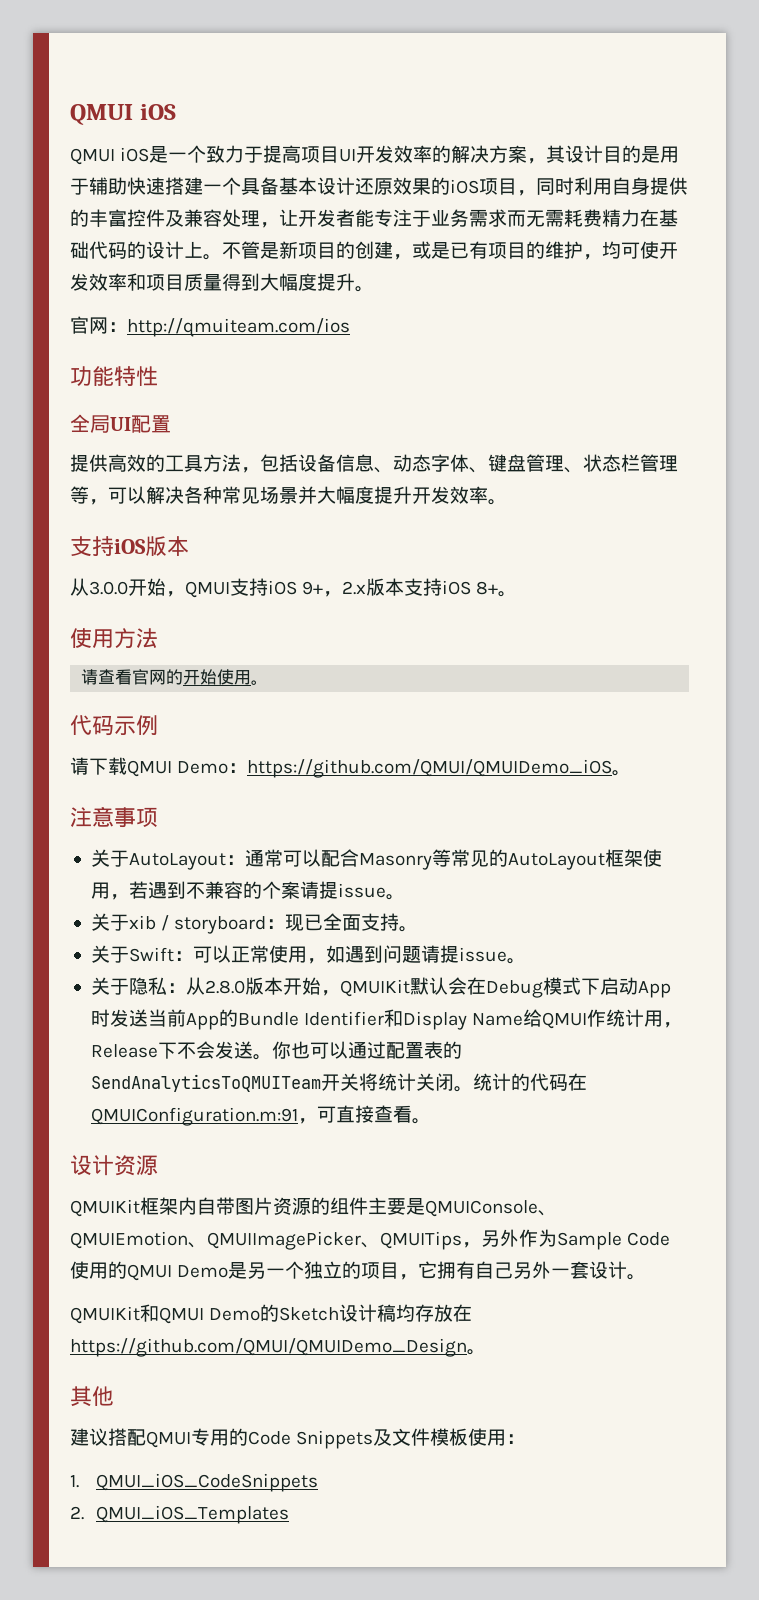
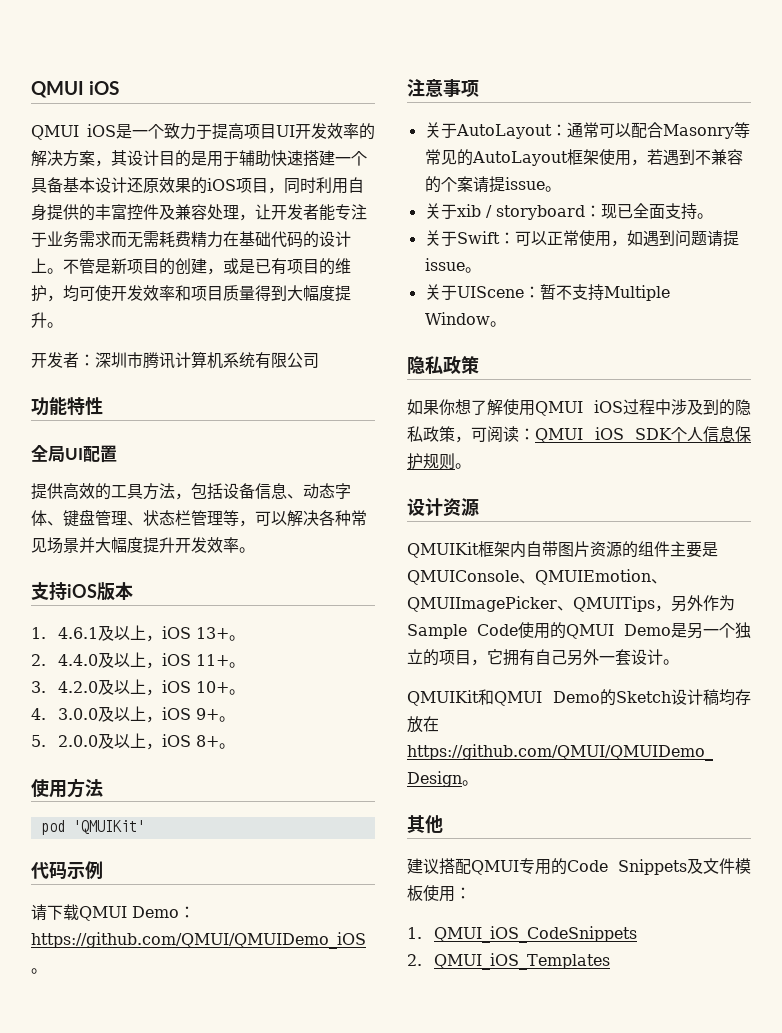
[70,316,350,337] 官网：http://qmuiteam.com/ios -> [31,351,319,369] 开发者：深圳市腾讯计算机系统有限公司
[70,578,443,598] 从3.0.0开始，QMUI支持iOS 9+，2.x版本支持 -> [31,625,245,642] [31,652,245,669] [31,679,245,696] [31,706,235,723] [31,733,162,750] 1. 4.6.1及以上，iOS 13+。 // 2. 4.4.0及以上，iOS 11+。 // 3. 4.2.0及以上，iOS 10+。 // 4. 3.0.0及以上，iOS 9+。 // 5. 2.0.0及以上，
[81,669,269,685] 请查看官网的开始使用。 -> [40,820,145,835] pod 'QMUIKit'
[128,977,671,998] [90,1009,683,1030] [90,1041,462,1060] [90,1073,587,1092] [90,1105,412,1126] 隐私：从2.8.0版本开始，QMUIKit默认会在Debug模式下启动App时发送当前App的Bundle Identifier和Display Name给QMUI作统计用，Release下不会发送。你也可以通过配置表的SendAnalyticsToQMUITeam开关将统计关闭。统计的代码在QMUIConfiguration.m:91，可直接查看 -> [456,284,670,301] [424,312,506,327] [407,356,479,374] [407,399,751,416] [407,426,751,443] [407,453,455,470] UIScene：暂不支持Multiple Window。 // 隐私政策 // 如果你想了解使用QMUI iOS过程中涉及到的隐私政策，可阅读：QMUI iOS SDK个人信息保护规则

